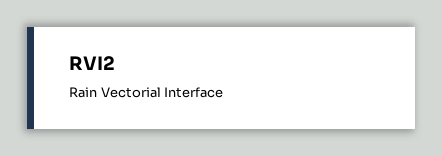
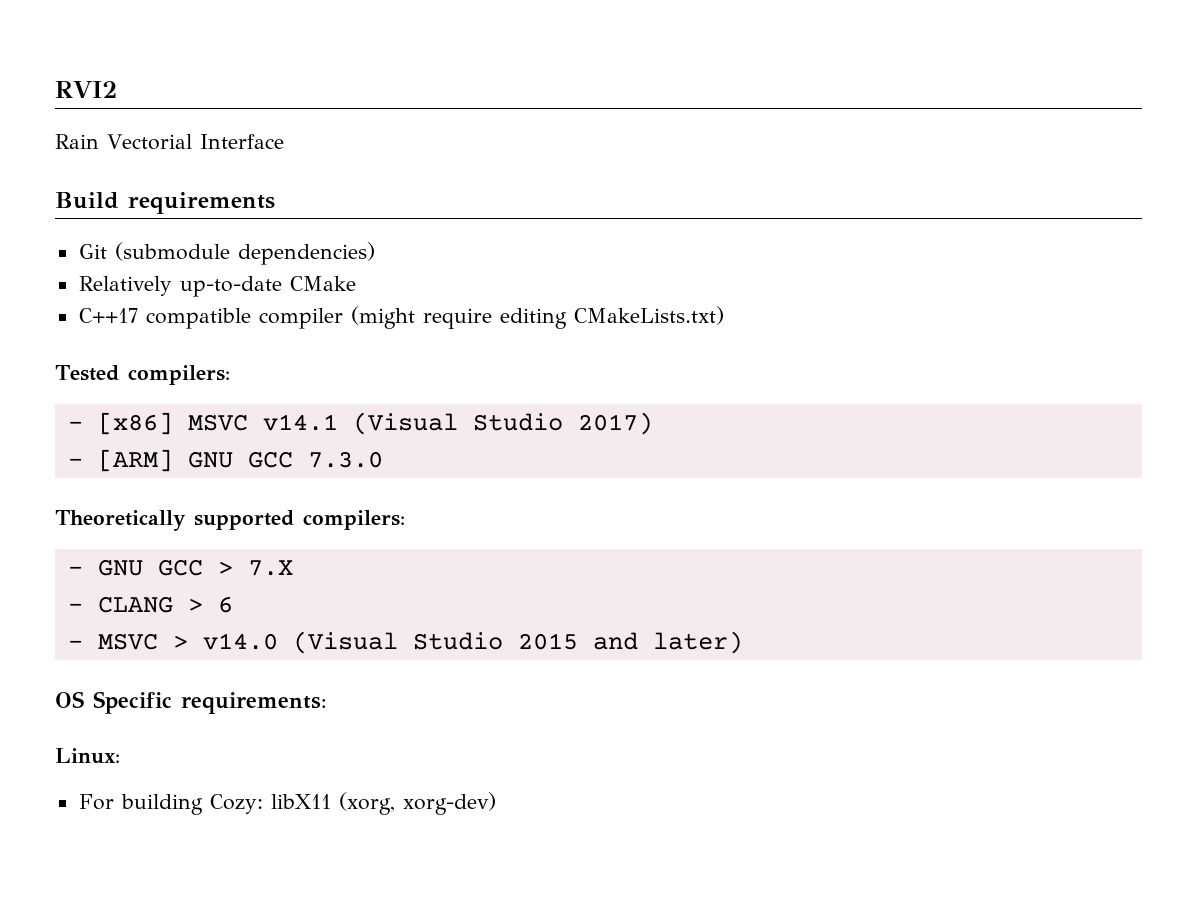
(224, 92) none -> [55,192,275,214] [78,242,375,265] [78,276,356,297] [78,306,724,329] [55,365,230,385] [67,412,653,435] [67,449,383,472] [55,510,405,531] [67,559,293,576] [67,596,233,613] [67,631,743,654] [55,691,327,714] [55,748,120,764] [78,792,496,815] // Build requirements // Git (submodule dependencies) // Relatively up-to-date CMake // C++17 compatible compiler (might require editing CMakeLists.txt) // Tested compilers: // - [x86] MSVC v14.1 (Visual Studio 2017) // - [ARM] GNU GCC 7.3.0 // Theoretically supported compilers: // - GNU GCC > 7.X // - CLANG > 6 // - MSVC > v14.0 (Visual Studio 2015 and later) // OS Specific requirements: // Linux: // For building Cozy: libX11 (xorg, xorg-dev)

